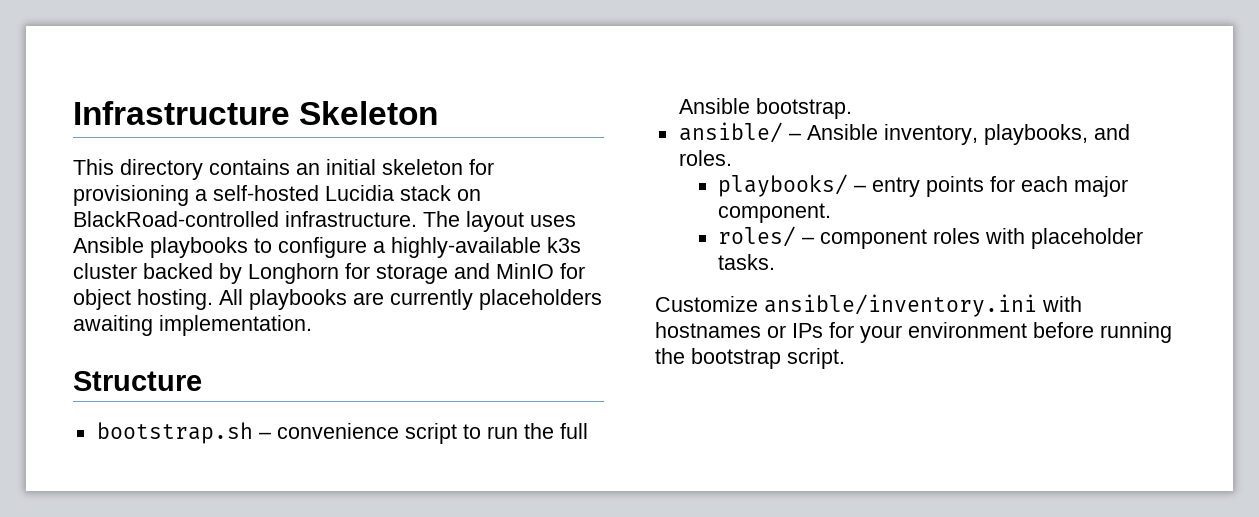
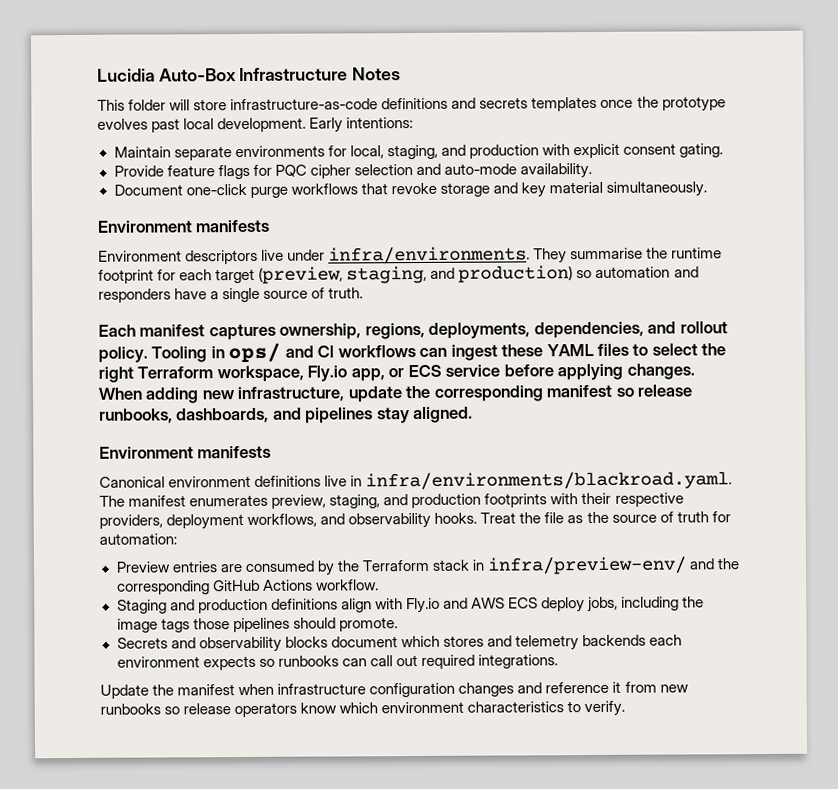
[73,101,439,125] [73,159,494,180] [73,185,481,206] [73,211,576,232] [73,237,581,258] [73,263,585,284] [73,289,602,310] [73,315,312,336] [73,371,202,391] [96,422,588,444] [678,98,852,119] [678,122,1130,145] [678,150,732,166] [718,174,1129,197] [718,203,832,223] [718,226,1144,249] [718,254,776,270] [655,294,1082,317] [655,322,1172,343] [655,348,845,369] Infrastructure Skeleton // This directory contains an initial skeleton for provisioning a self-hosted Lucidia stack on BlackRoad-controlled infrastructure. The layout uses Ansible playbooks to configure a highly-available k3s cluster backed by Longhorn for storage and MinIO for object hosting. All playbooks are currently placeholders awaiting implementation. // Structure // bootstrap.sh – convenience script to run the full Ansible bootstrap. // ansible/ – Ansible inventory, playbooks, and roles. // playbooks/ – entry points for each major component. // roles/ – component roles with placeholder tasks. // Customize ansible/inventory.ini with hostnames or IPs for your environment before running the bootstrap script. -> [97,67,402,82] [97,96,726,112] [97,117,414,133] [113,143,724,161] [113,163,592,180] [113,181,708,198] [97,219,271,233] [98,246,723,265] [98,265,699,284] [98,287,364,303] [98,321,728,341] [98,342,727,363] [98,363,695,383] [98,384,694,404] [99,406,474,424] [99,445,272,459] [99,471,733,491] [99,492,684,509] [99,511,731,530] [99,533,177,545] [115,556,741,576] [116,579,379,595] [116,596,705,614] [116,617,398,633] [116,634,682,653] [116,654,558,671] [100,681,689,699] [100,700,626,718] Lucidia Auto-Box Infrastructure Notes // This folder will store infrastructure-as-code definitions and secrets templates once the prototype evolves past local development. Early intentions: // Maintain separate environments for local, staging, and production with explicit consent gating. // Provide feature flags for PQC cipher selection and auto-mode availability. // Document one-click purge workflows that revoke storage and key material simultaneously. // Environment manifests // Environment descriptors live under infra/environments. They summarise the runtime footprint for each target (preview, staging, and production) so automation and responders have a single source of truth. // Each manifest captures ownership, regions, deployments, dependencies, and rollout policy. Tooling in ops/ and CI workflows can ingest these YAML files to select the right Terraform workspace, Fly.io app, or ECS service before applying changes. When adding new infrastructure, update the corresponding manifest so release runbooks, dashboards, and pipelines stay aligned. // Environment manifests // Canonical environment definitions live in infra/environments/blackroad.yaml. The manifest enumerates preview, staging, and production footprints with their respective providers, deployment workflows, and observability hooks. Treat the file as the source of truth for automation: // Preview entries are consumed by the Terraform stack in infra/preview-env/ and the corresponding GitHub Actions workflow. // Staging and production definitions align with Fly.io and AWS ECS deploy jobs, including the image tags those pipelines should promote. // Secrets and observability blocks document which stores and telemetry backends each environment expects so runbooks can call out required integrations. // Update the manifest when infrastructure configuration changes and reference it from new runbooks so release operators know which environment characteristics to verify.

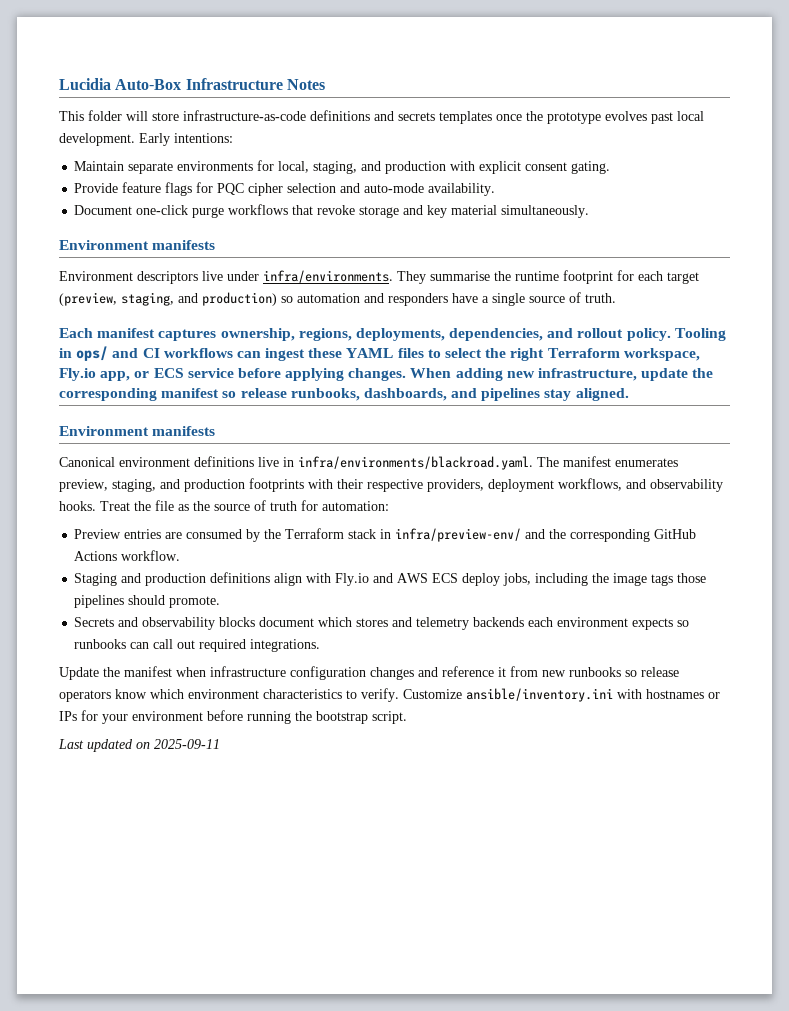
(626, 708) none -> [403,688,720,702] [59,710,407,724] [58,739,220,752] Customize ansible/inventory.ini with hostnames or IPs for your environment before running the bootstrap script. // Last updated on 2025-09-11

